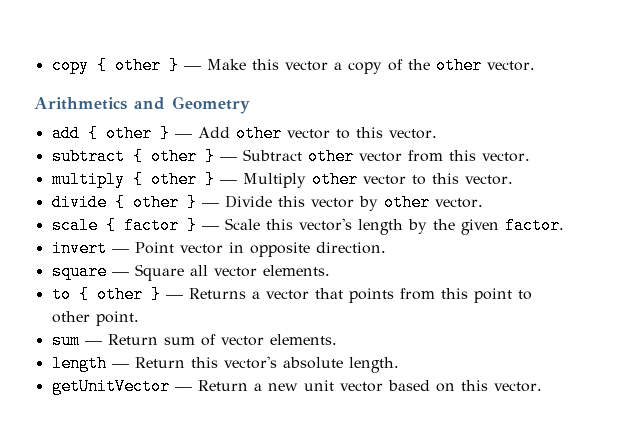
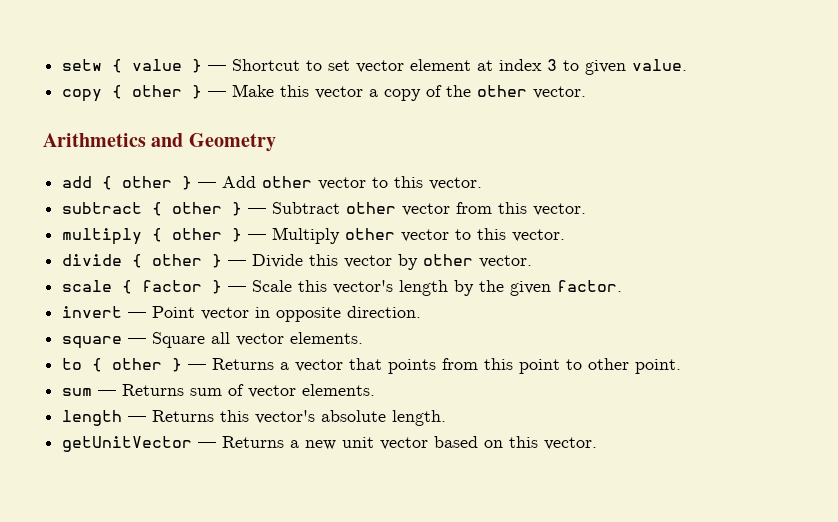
(51, 65) none -> [62,59,688,75] setw { value } — Shortcut to set vector element at index 3 to given value. //
[107,334,158,345] Return -> [122,384,185,396] Returns
[134,357,185,368] Return -> [152,410,215,422] Returns
[197,380,248,391] Return -> [222,436,285,448] Returns

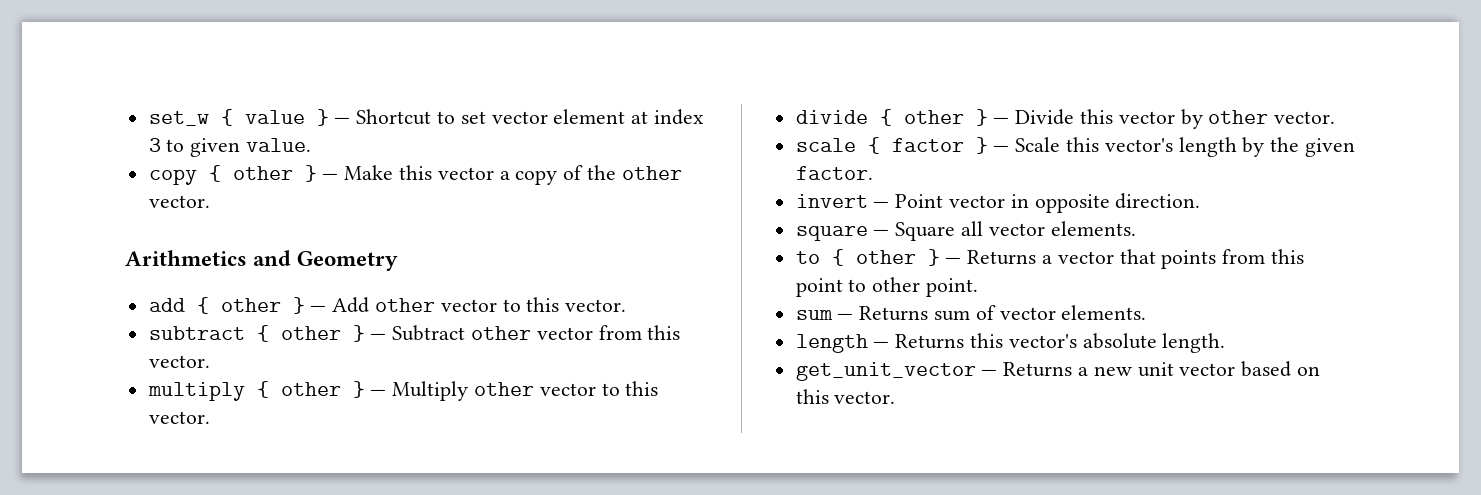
[62,59,103,71] setw -> [148,111,209,126] set_w
[62,436,193,452] getUnitVector -> [795,362,976,381] get_unit_vector

